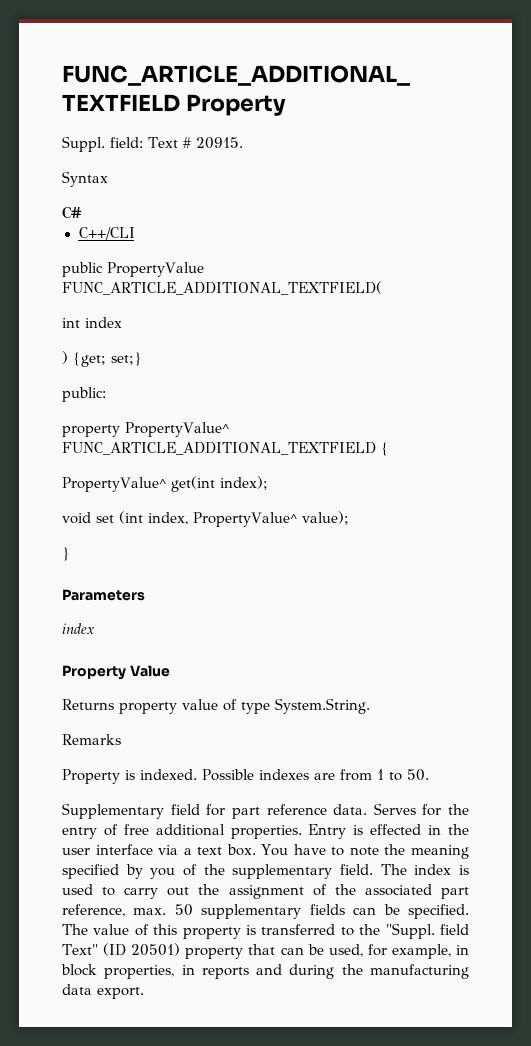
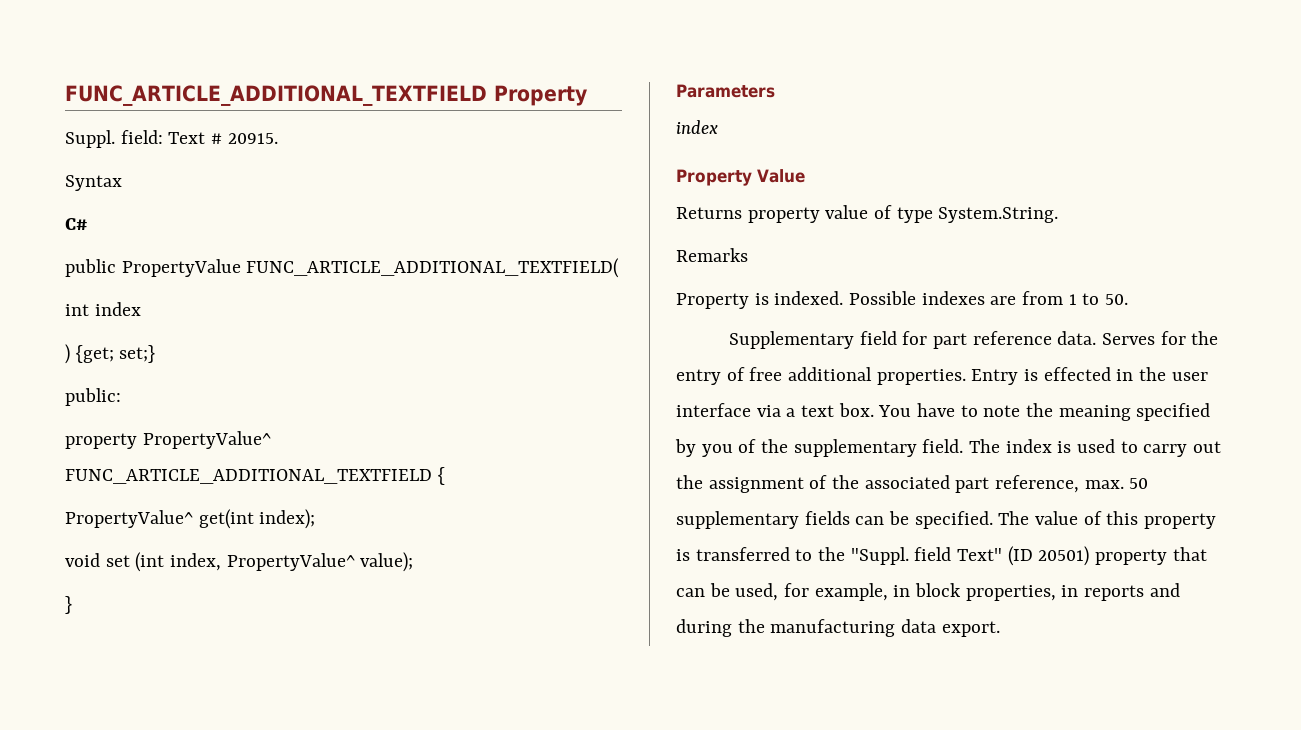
[78,227,135,240] // C++/CLI -> (87, 224) none

